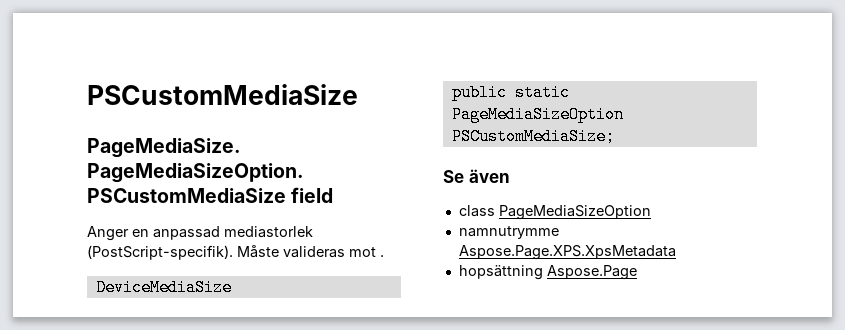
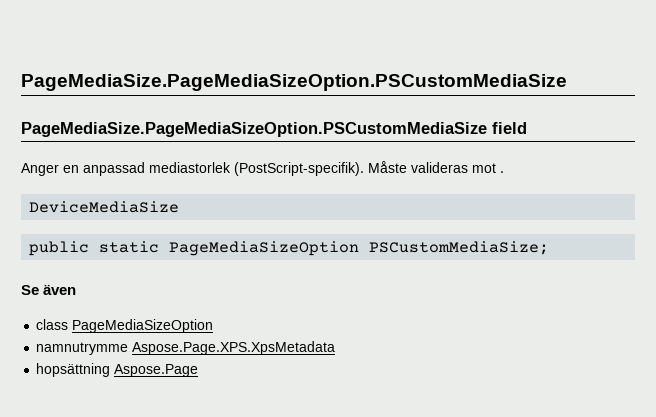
[87,84,358,105] PSCustomMediaSize -> [21,74,567,91] PageMediaSize.PageMediaSizeOption.PSCustomMediaSize

